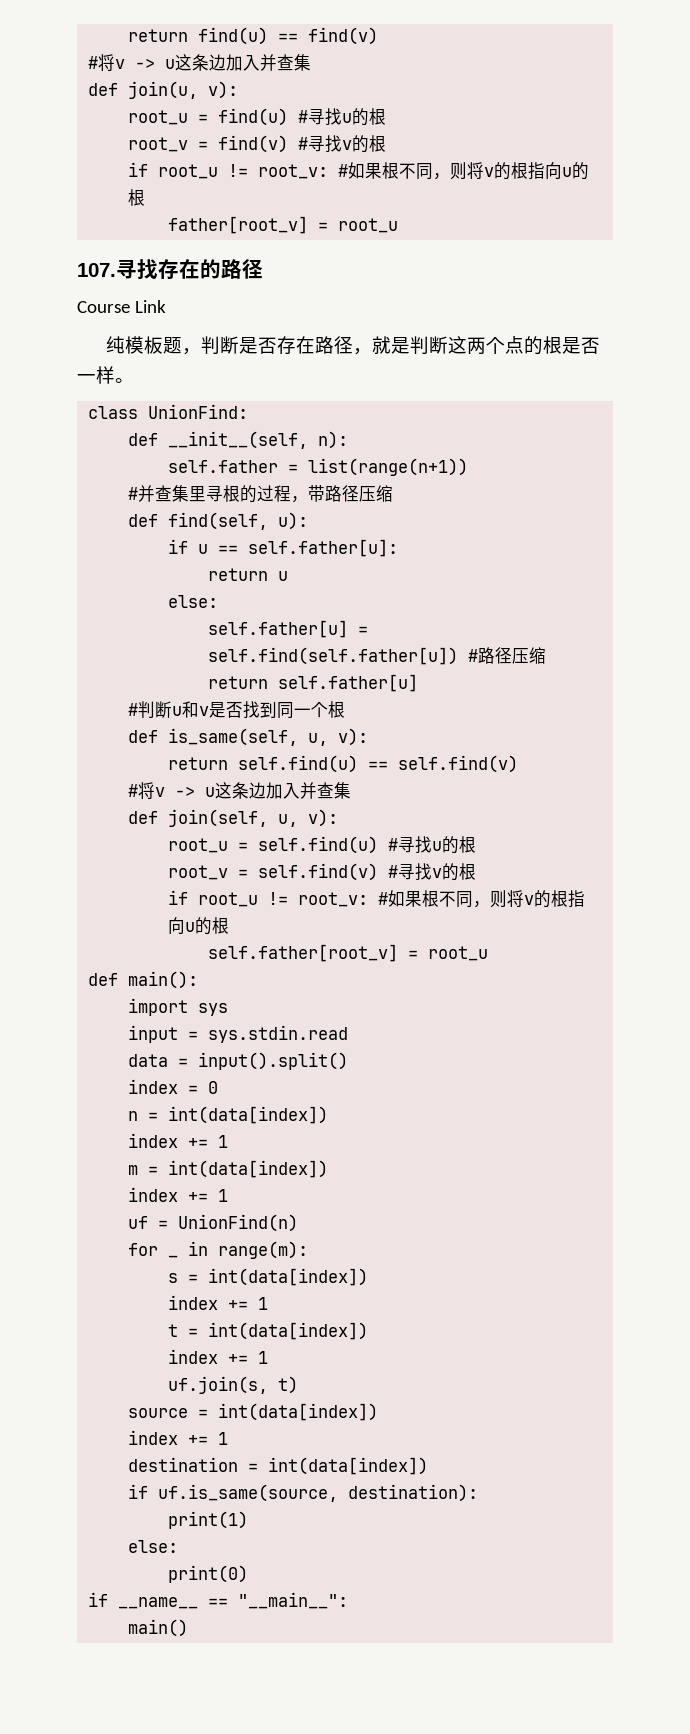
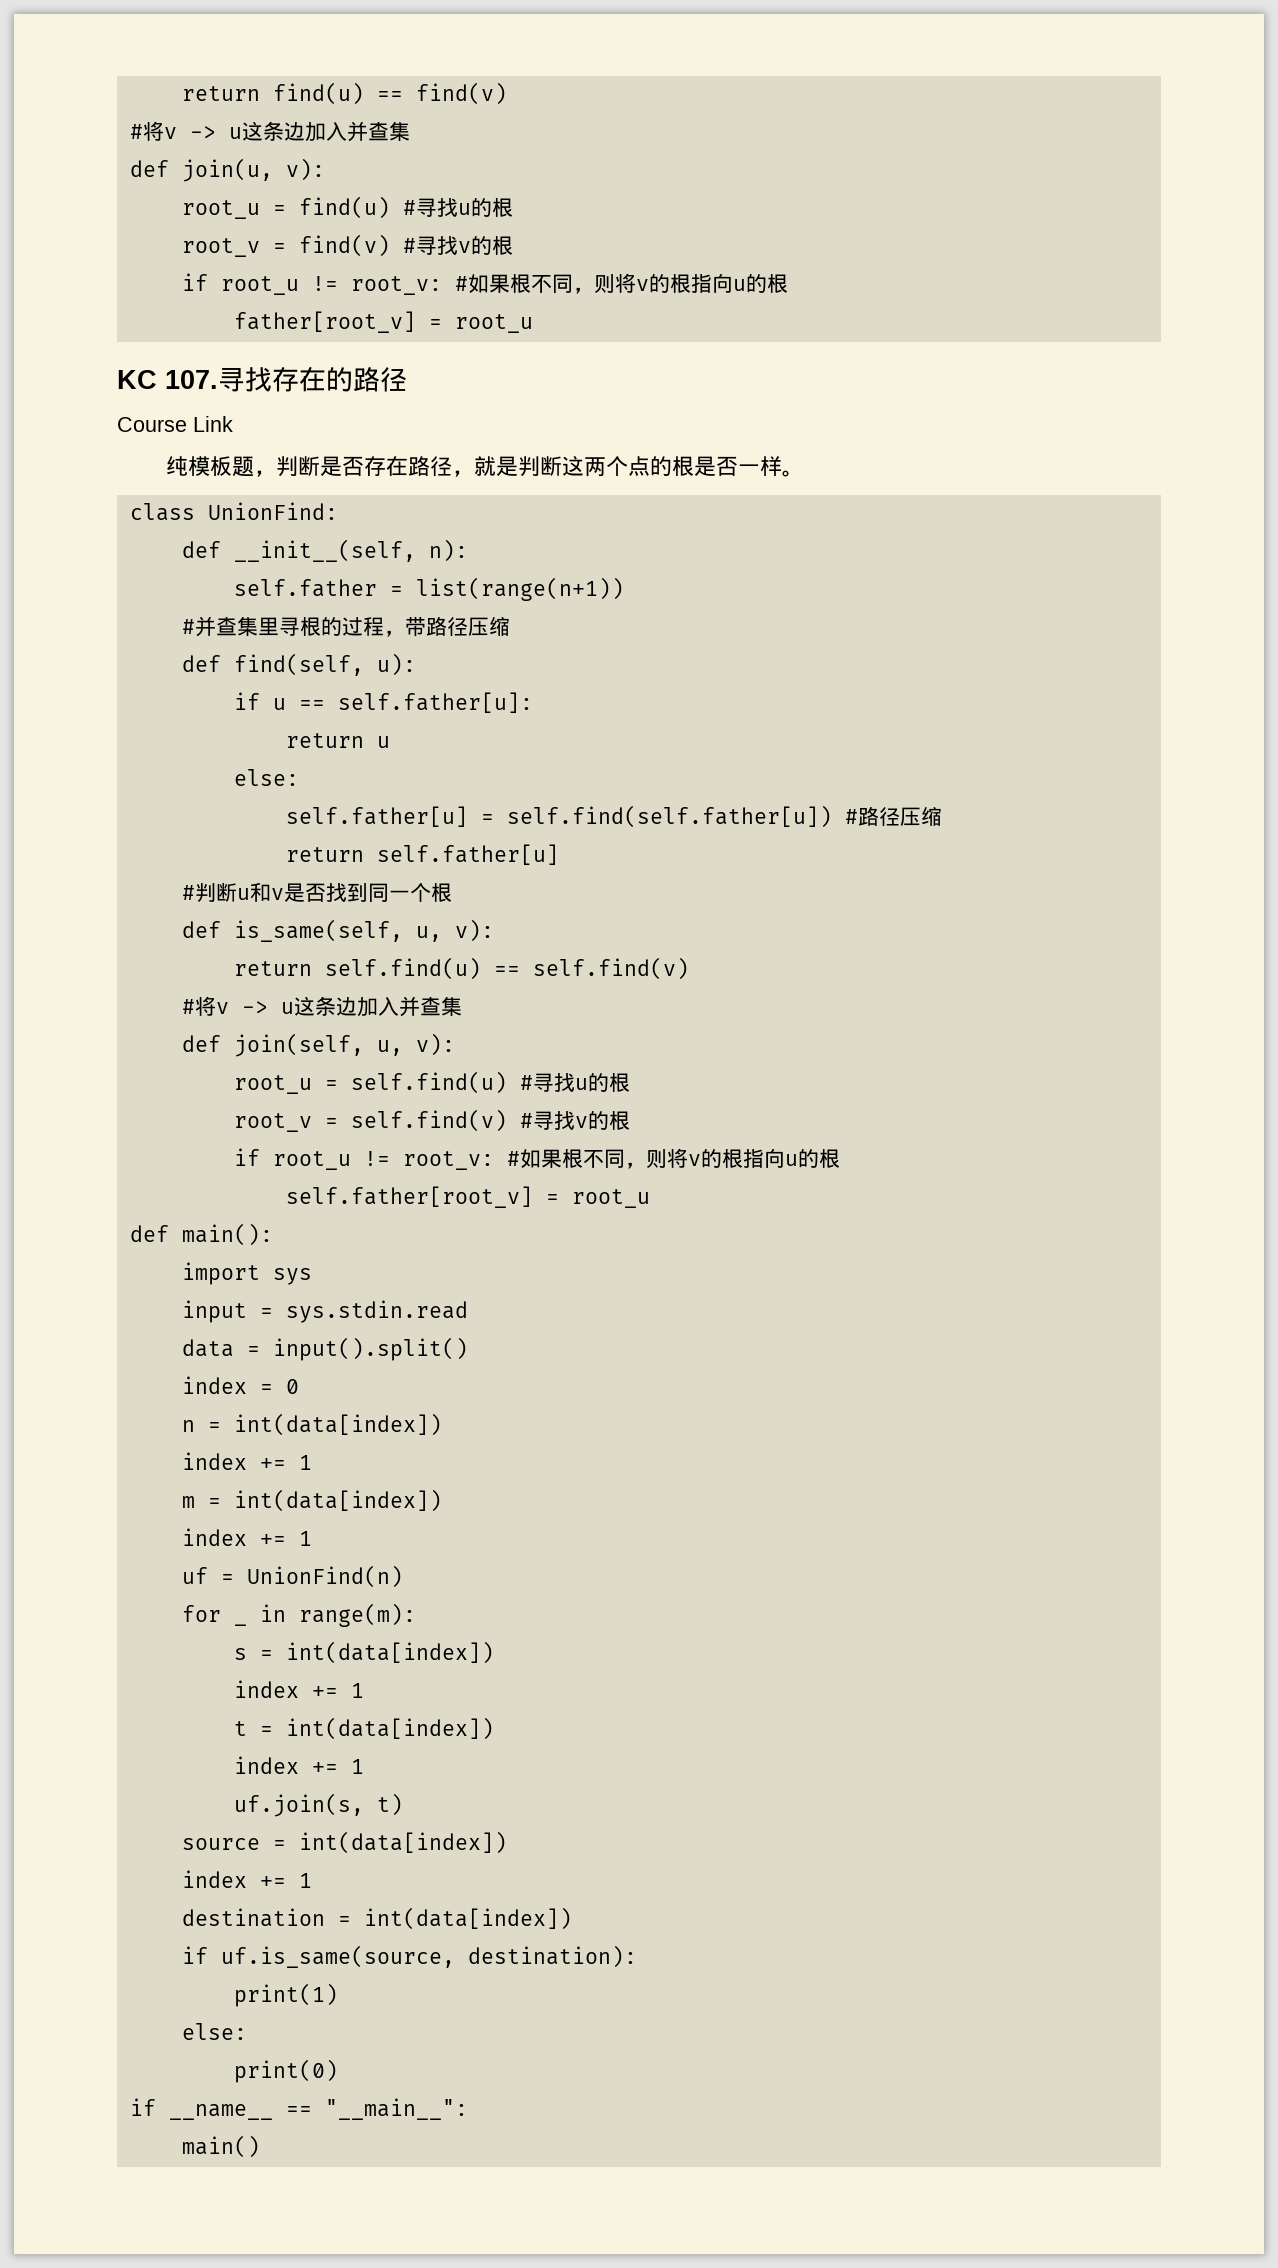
(399, 225) none -> [117,370,157,389] KC

